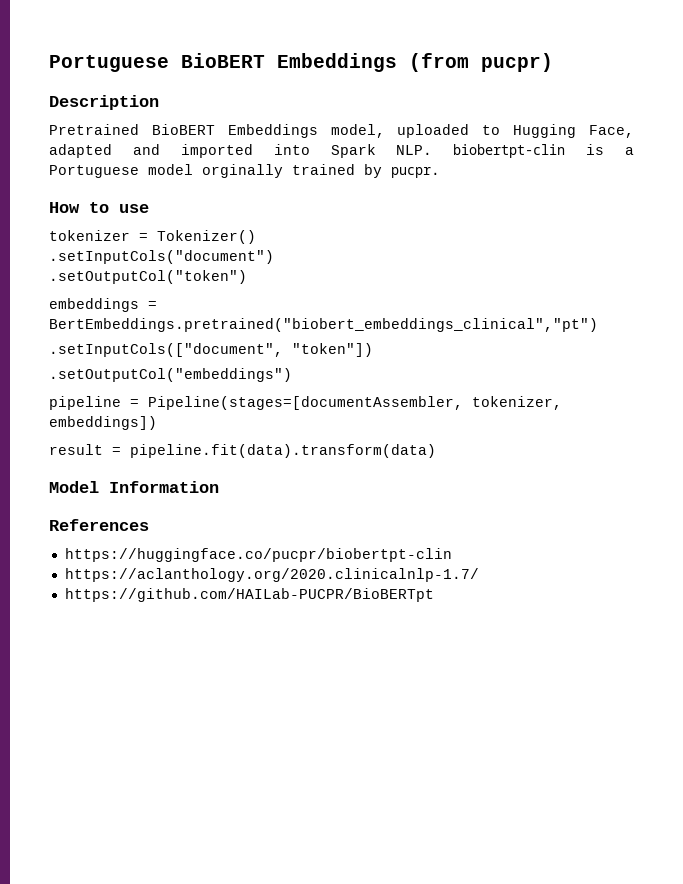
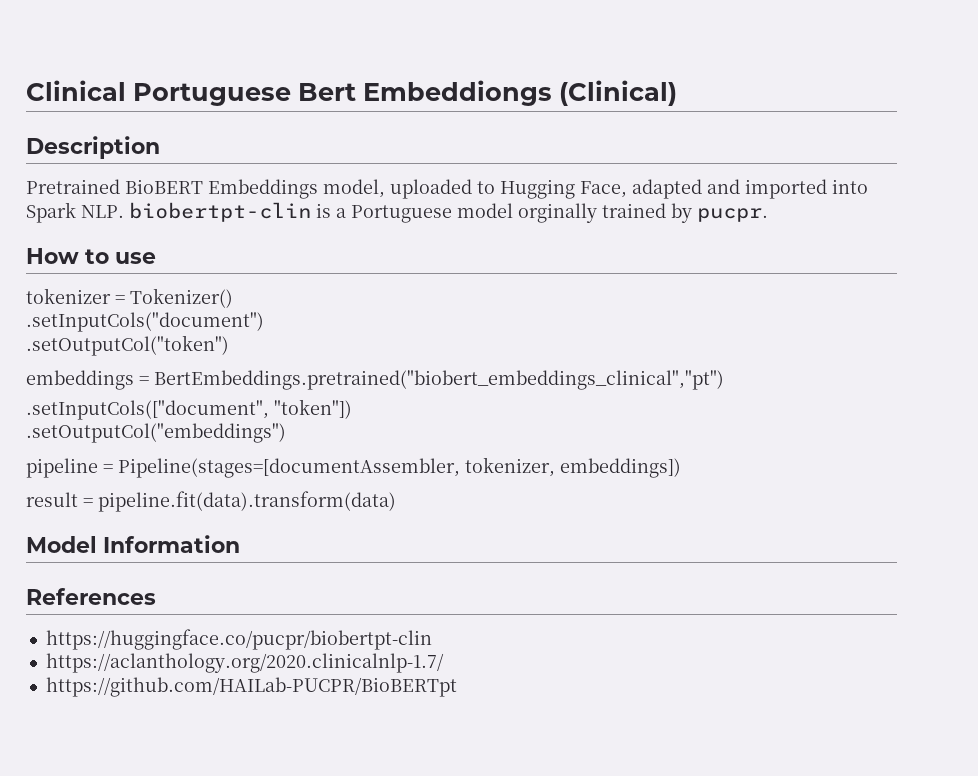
[49,53,553,72] Portuguese BioBERT Embeddings (from pucpr) -> [26,80,677,106] Clinical Portuguese Bert Embeddiongs (Clinical)

